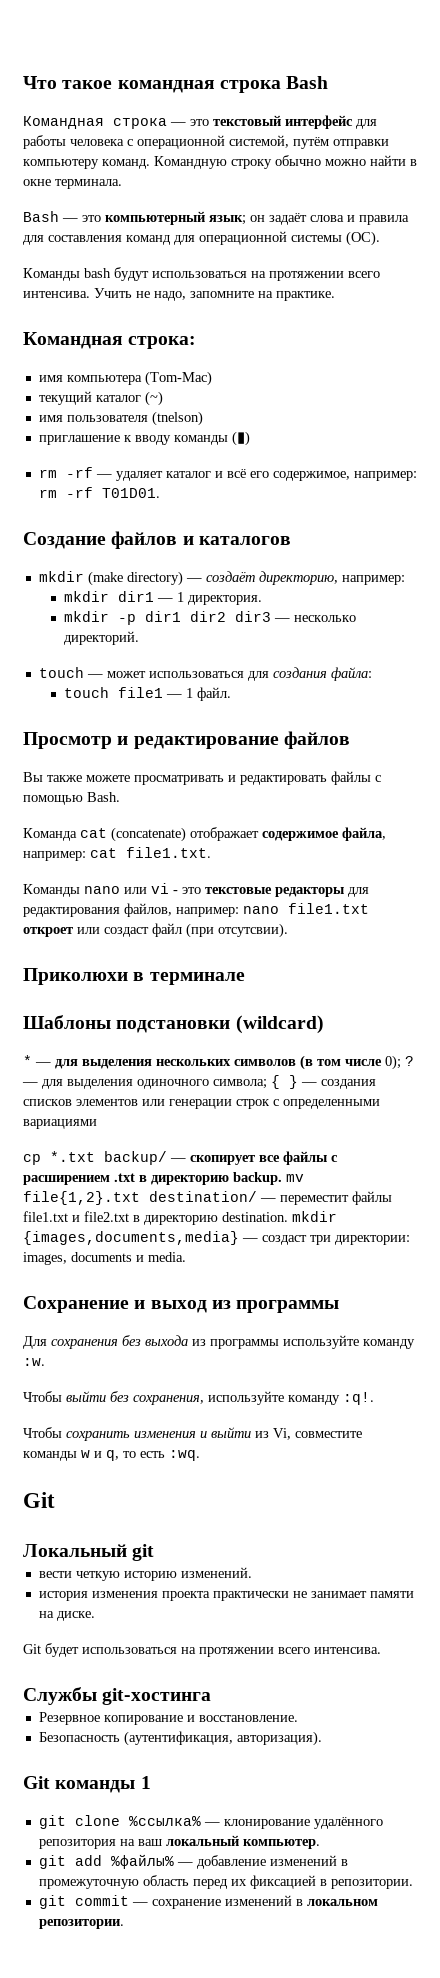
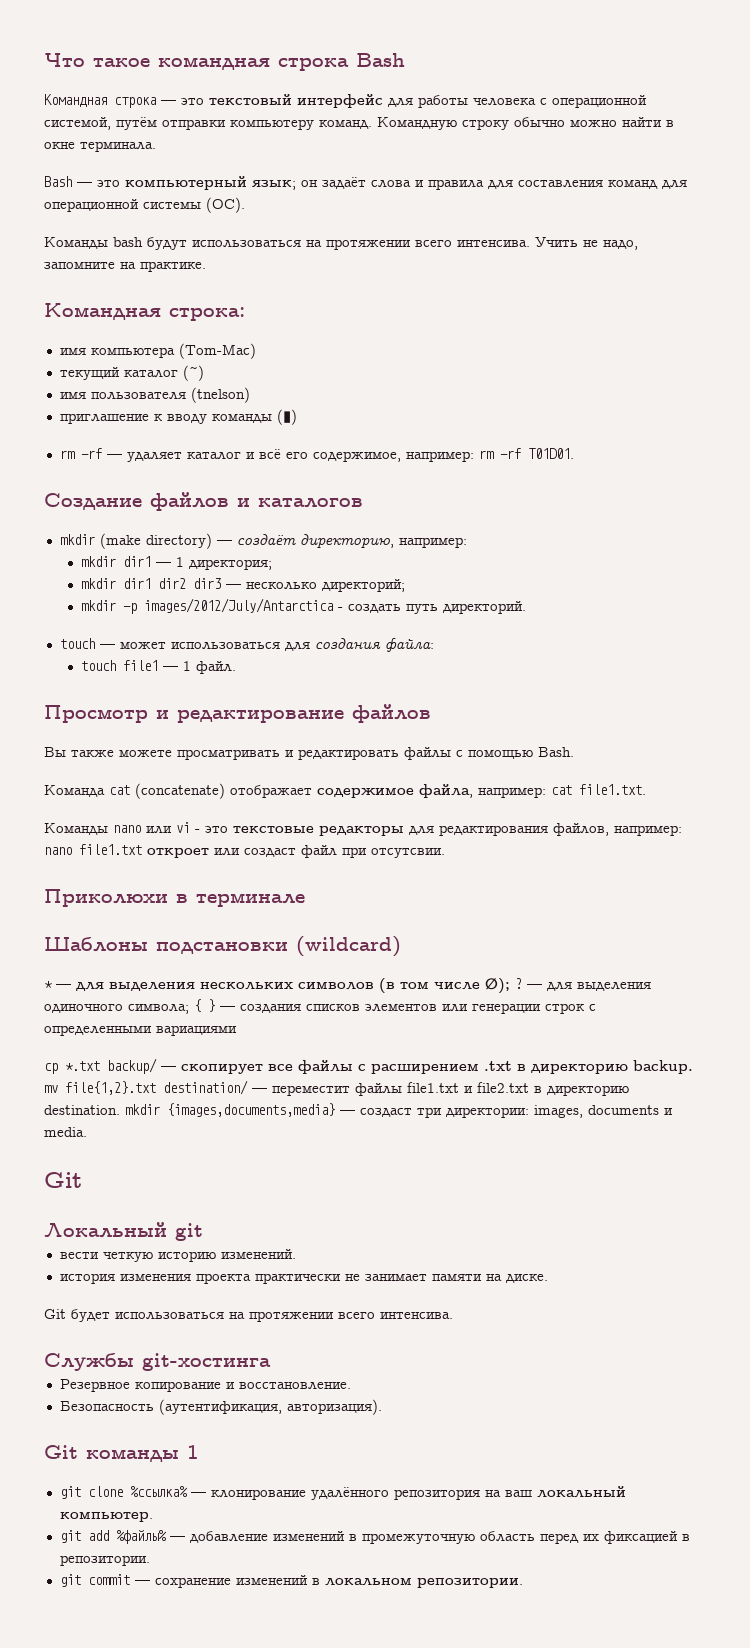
[188,595,263,605] [64,611,137,625] директория. // mkdir -p -> [189,559,273,570] [81,578,117,589] директория; // mkdir
(357, 618) none -> [322,579,406,592] [81,598,439,614] директорий; // mkdir -p images/2012/July/Antarctica - создать путь
[186,923,288,938] (при отсутсвии). -> [342,847,445,858] при отсутсвии.
[385,1055,401,1070] 0); -> [485,978,510,994] ∅);
[23,1296,340,1313] [23,1335,415,1349] [23,1358,45,1366] [23,1391,374,1405] [23,1427,362,1441] [23,1450,200,1461] // Сохранение и выход из программы // Для сохранения без выхода из программы используйте команду :w. // Чтобы выйти без сохранения, используйте команду :q!. // Чтобы сохранить изменения и выйти из Vi, совместите команды w и q, то есть :wq. -> (87, 1132) none

